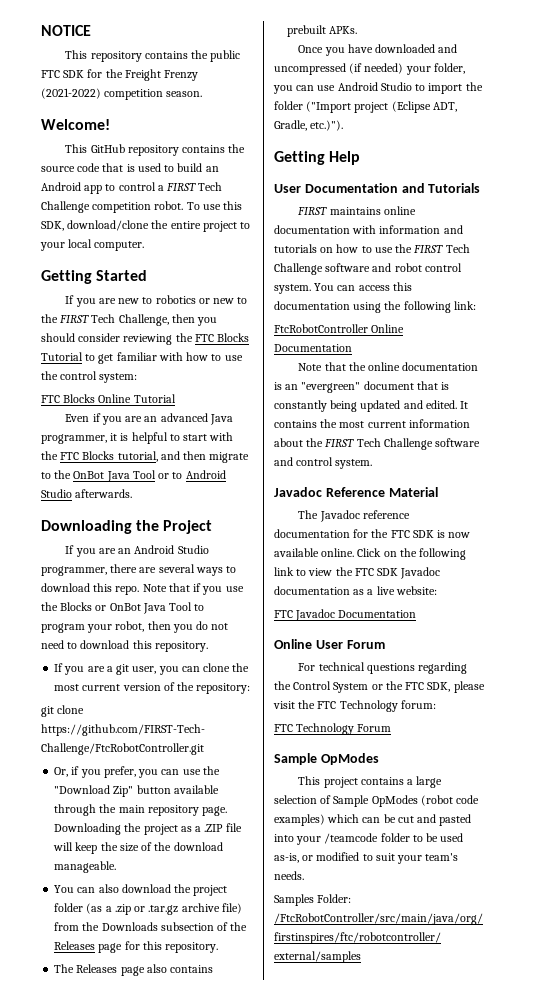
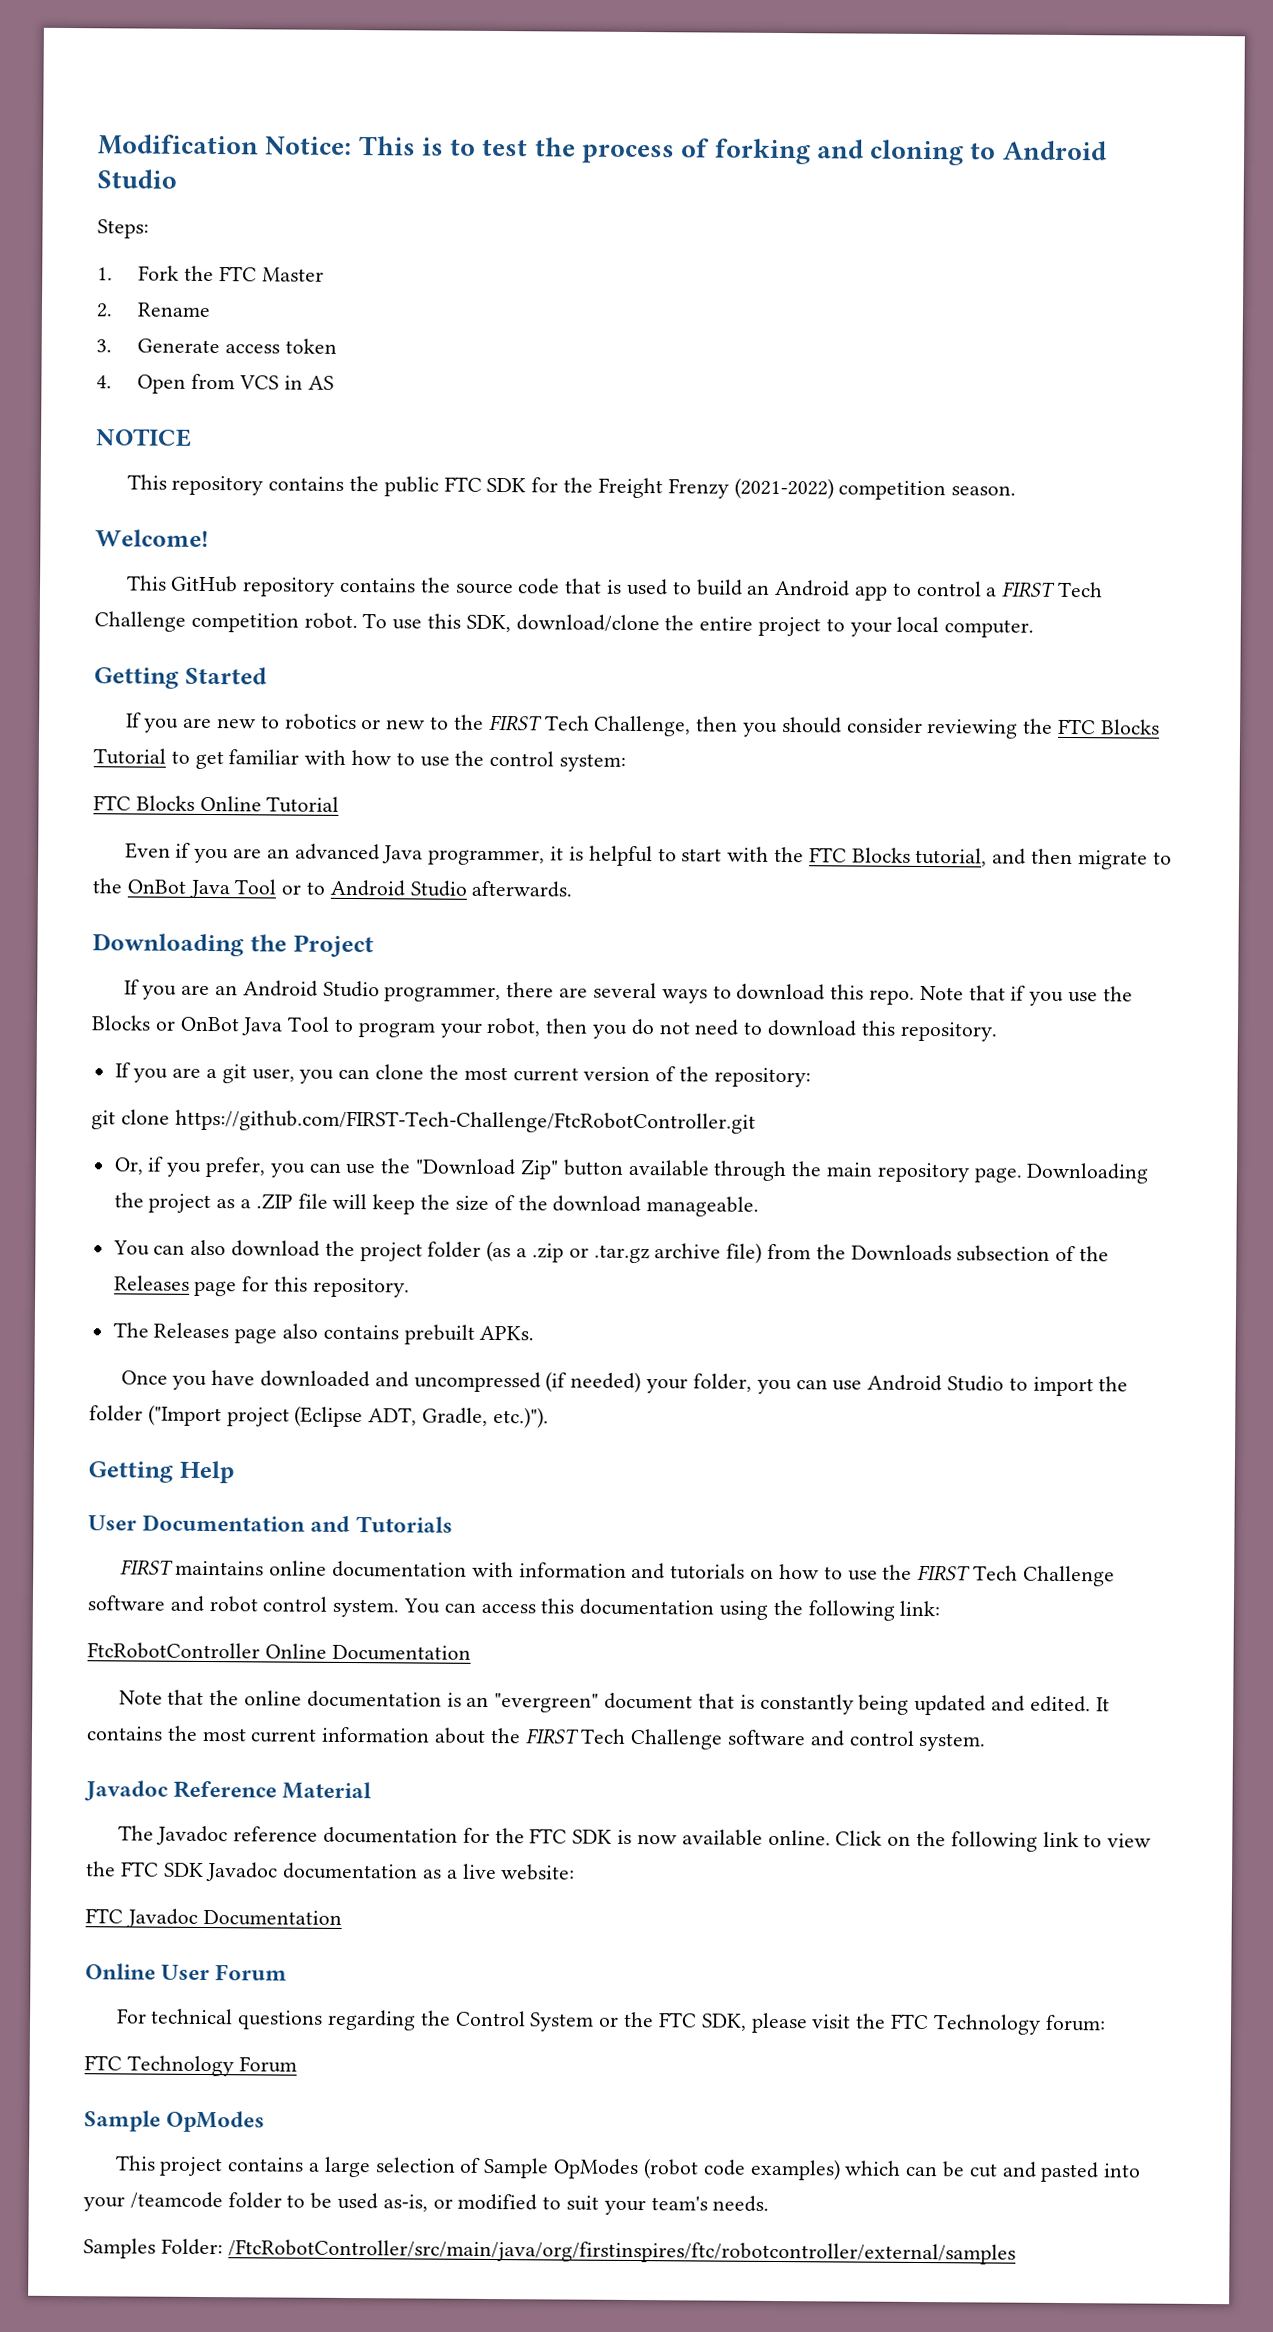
(41, 30) none -> [98,134,1107,166] [97,169,177,189] [97,219,149,239] [97,265,324,282] [96,302,212,318] [96,338,338,354] [96,373,334,394] Modification Notice: This is to test the process of forking and cloning to Android Studio // Steps: // 1. Fork the FTC Master // 2. Rename // 3. Generate access token // 4. Open from VCS in AS //

